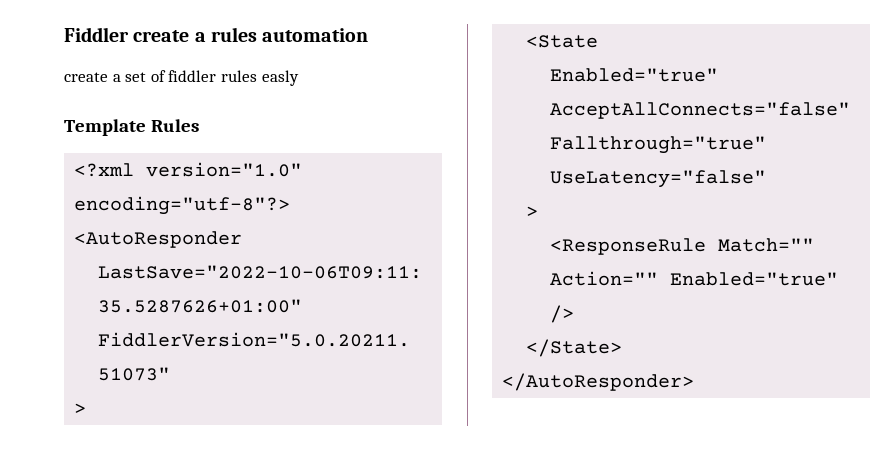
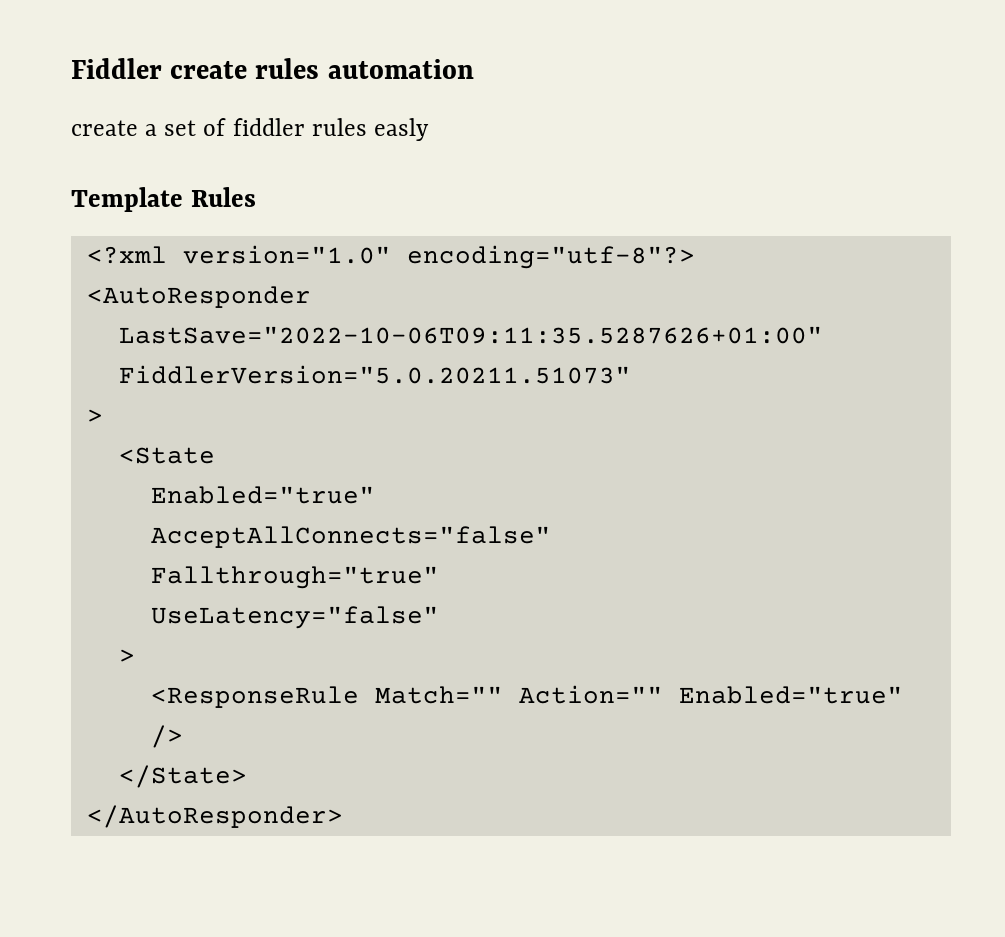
[194,32,206,42] a -> (248, 70) none

